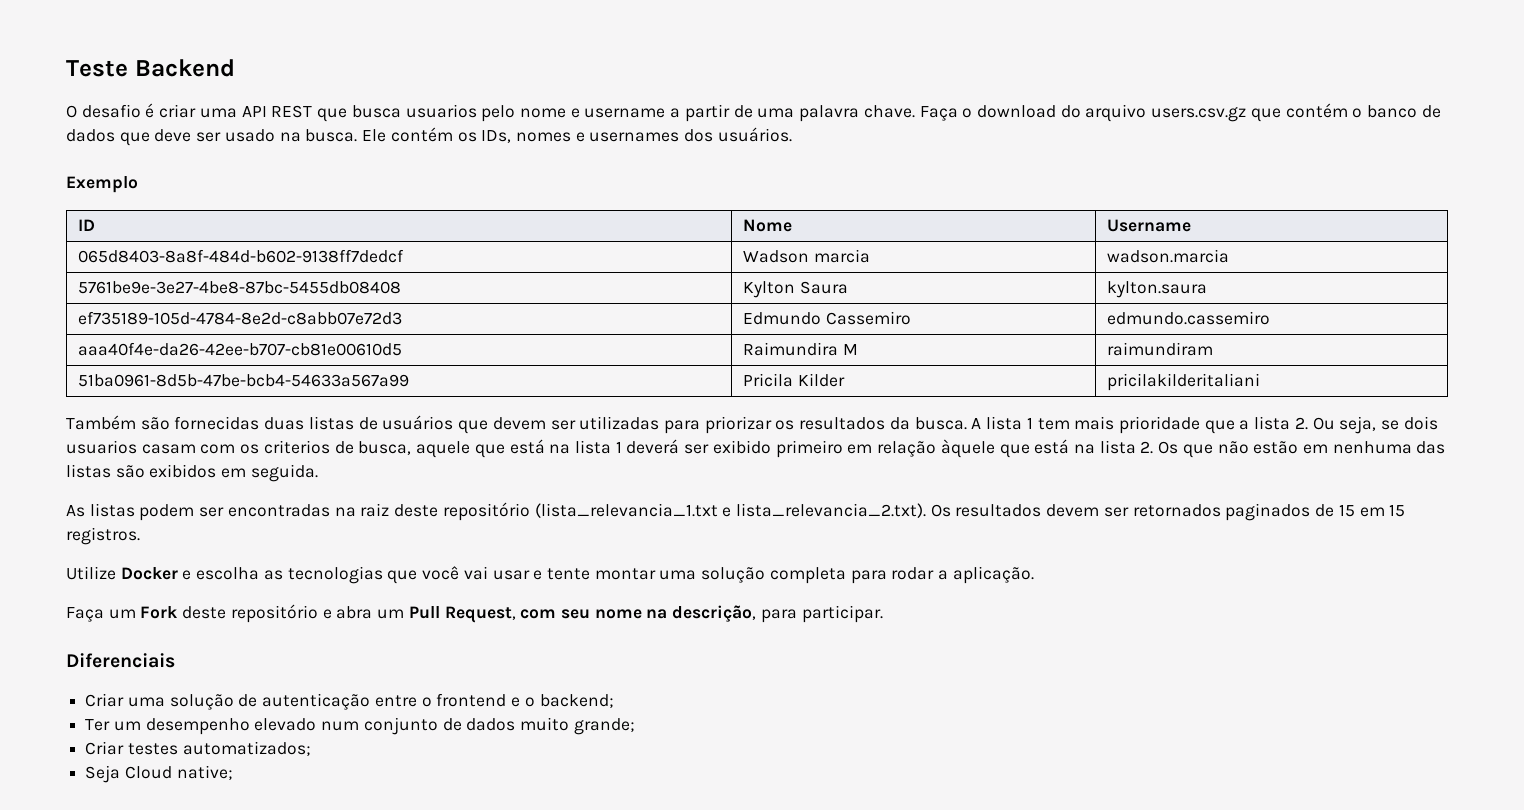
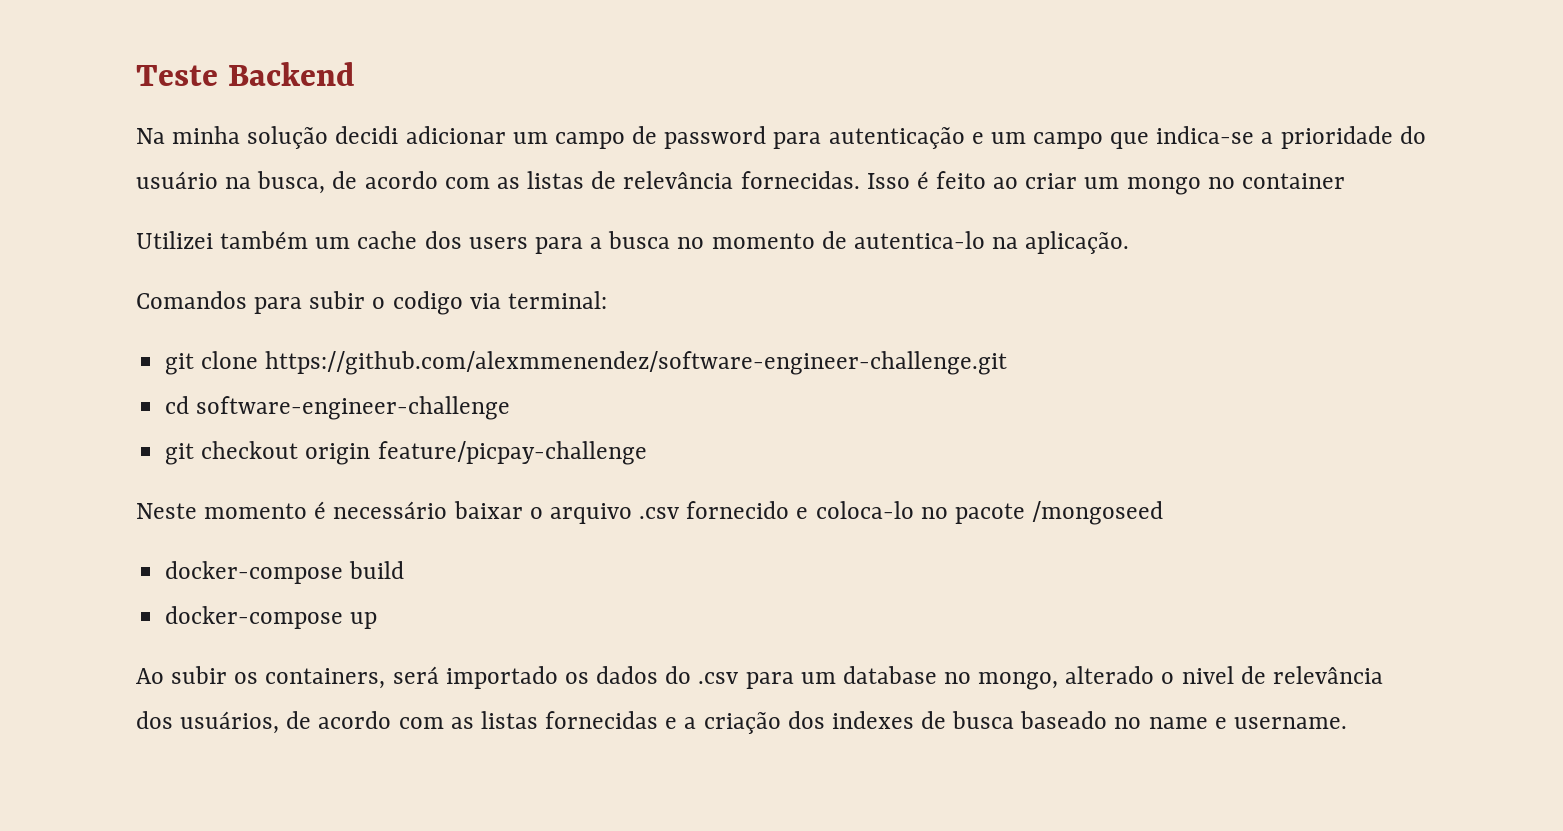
[66,103,1441,122] [66,127,792,146] [66,176,138,193] [78,219,96,231] [743,219,793,232] [1107,219,1192,232] [78,249,405,263] [743,249,870,263] [1107,249,1230,263] [78,281,402,294] [743,281,848,298] [1107,281,1208,298] [78,311,403,325] [743,311,911,325] [1107,311,1271,325] [78,342,403,356] [743,342,858,356] [1107,342,1214,356] [78,374,410,387] [743,373,845,387] [1107,373,1261,391] [66,415,1438,434] [66,439,1446,458] [66,464,318,482] [66,502,1406,521] [66,527,140,545] [66,566,1034,584] [66,604,883,623] [66,653,175,668] [85,693,614,710] [85,717,635,735] [85,741,311,756] [85,765,233,783] O desafio é criar uma API REST que busca usuarios pelo nome e username a partir de uma palavra chave. Faça o download do arquivo users.csv.gz que contém o banco de dados que deve ser usado na busca. Ele contém os IDs, nomes e usernames dos usuários. // Exemplo // ID | Nome | Username // 065d8403-8a8f-484d-b602-9138ff7dedcf | Wadson marcia | wadson.marcia // 5761be9e-3e27-4be8-87bc-5455db08408 | Kylton Saura | kylton.saura // ef735189-105d-4784-8e2d-c8abb07e72d3 | Edmundo Cassemiro | edmundo.cassemiro // aaa40f4e-da26-42ee-b707-cb81e00610d5 | Raimundira M | raimundiram // 51ba0961-8d5b-47be-bcb4-54633a567a99 | Pricila Kilder | pricilakilderitaliani // Também são fornecidas duas listas de usuários que devem ser utilizadas para priorizar os resultados da busca. A lista 1 tem mais prioridade que a lista 2. Ou seja, se dois usuarios casam com os criterios de busca, aquele que está na lista 1 deverá ser exibido primeiro em relação àquele que está na lista 2. Os que não estão em nenhuma das listas são exibidos em seguida. // As listas podem ser encontradas na raiz deste repositório (lista_relevancia_1.txt e lista_relevancia_2.txt). Os resultados devem ser retornados paginados de 15 em 15 registros. // Utilize Docker e escolha as tecnologias que você vai usar e tente montar uma solução completa para rodar a aplicação. // Faça um Fork deste repositório e abra um Pull Request, com seu nome na descrição, para participar. // Diferenciais // Criar uma solução de autenticação entre o frontend e o backend; // Ter um desempenho elevado num conjunto de dados muito grande; // Criar testes automatizados; // Seja Cloud native; -> [136,126,1426,149] [136,171,1345,195] [136,231,1130,254] [136,291,607,315] [165,351,1008,375] [165,396,511,420] [165,441,647,465] [136,501,1164,525] [165,561,405,584] [165,606,378,629] [136,666,1383,690] [136,711,1347,734] Na minha solução decidi adicionar um campo de password para autenticação e um campo que indica-se a prioridade do usuário na busca, de acordo com as listas de relevância fornecidas. Isso é feito ao criar um mongo no container // Utilizei também um cache dos users para a busca no momento de autentica-lo na aplicação. // Comandos para subir o codigo via terminal: // git clone https://github.com/alexmmenendez/software-engineer-challenge.git // cd software-engineer-challenge // git checkout origin feature/picpay-challenge // Neste momento é necessário baixar o arquivo .csv fornecido e coloca-lo no pacote /mongoseed // docker-compose build // docker-compose up // Ao subir os containers, será importado os dados do .csv para um database no mongo, alterado o nivel de relevância dos usuários, de acordo com as listas fornecidas e a criação dos indexes de busca baseado no name e username.

